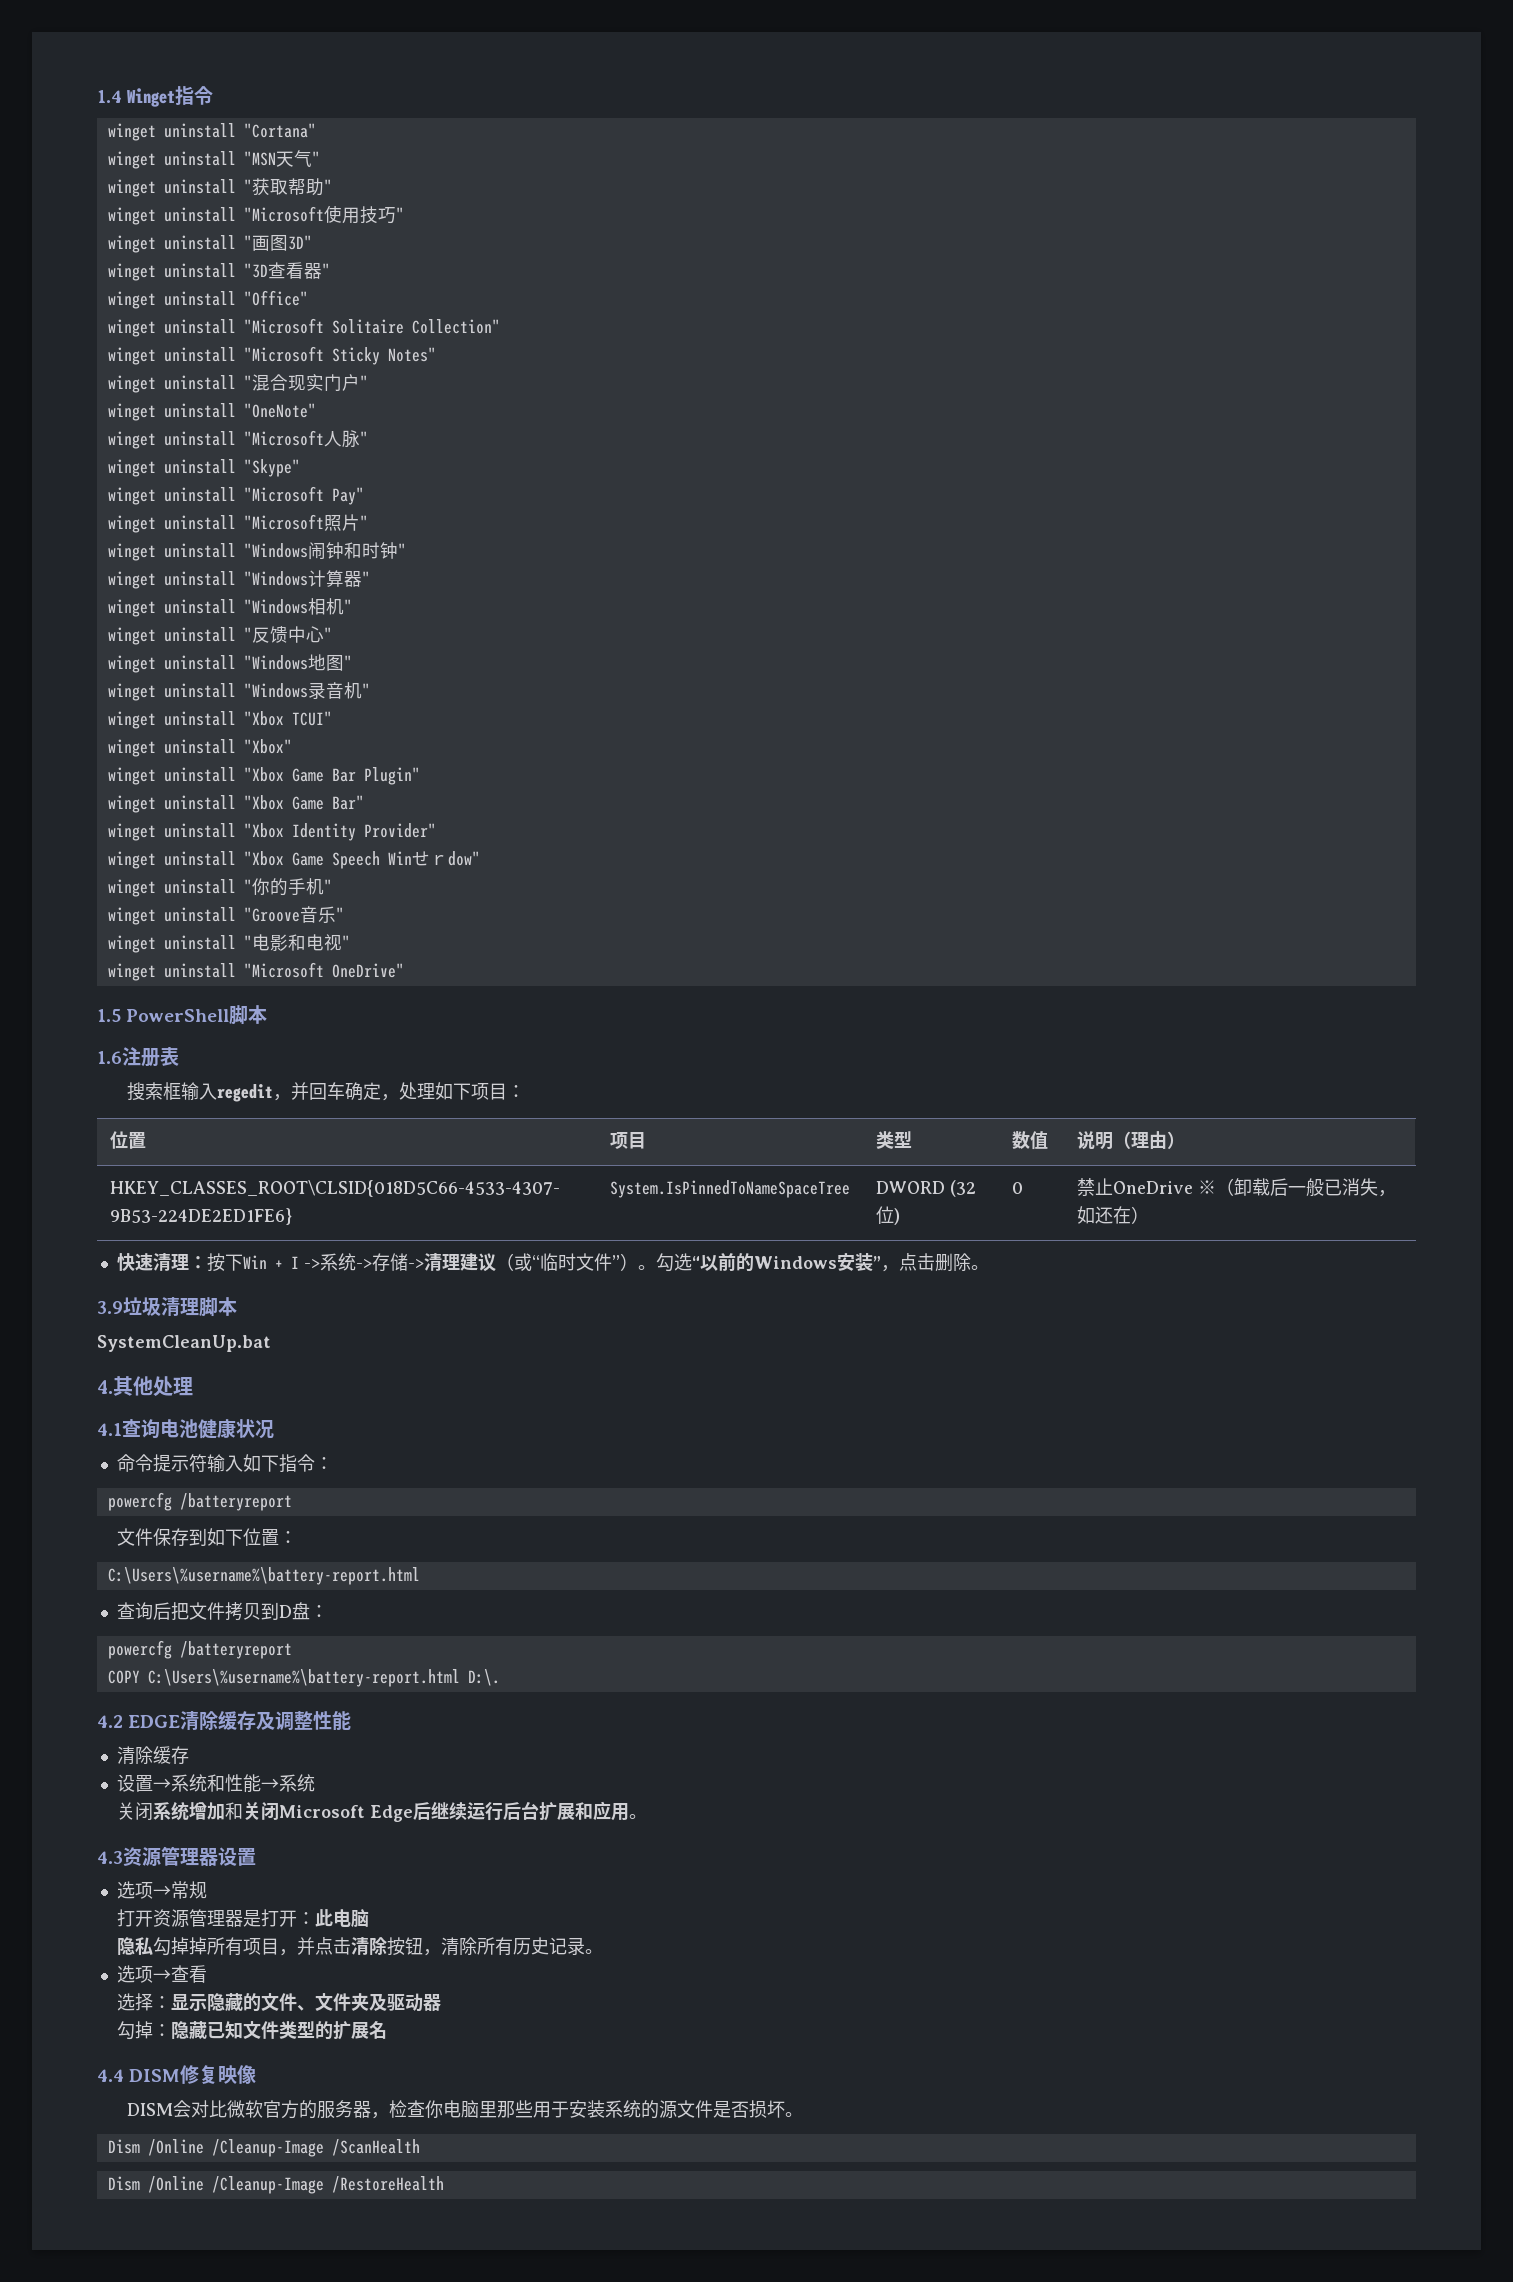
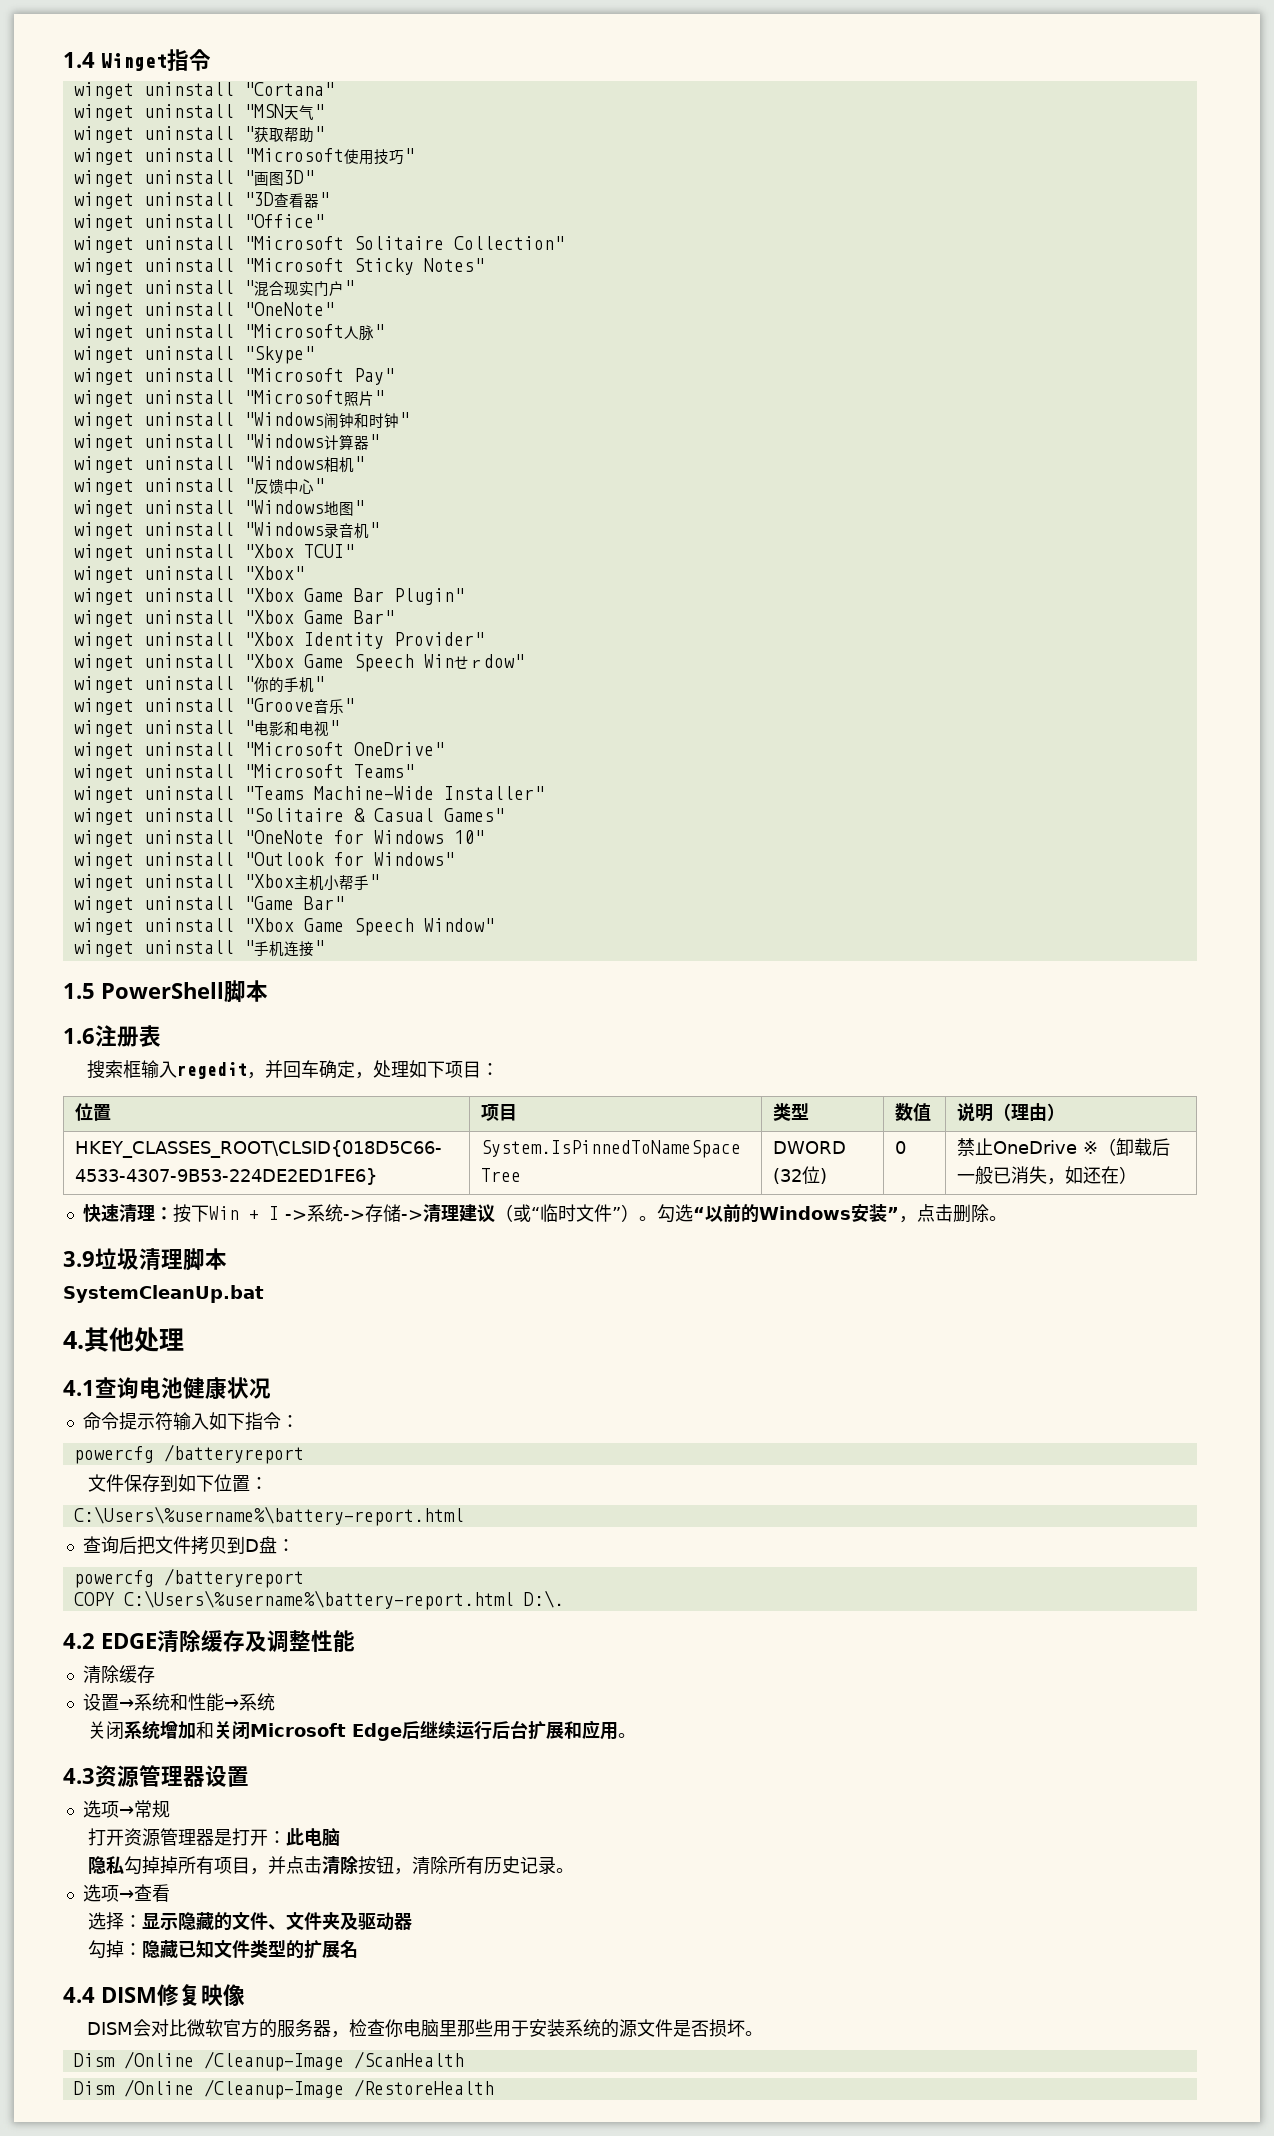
(404, 970) none -> [73,764,414,781] [73,786,544,803] [73,808,504,825] [73,830,484,847] [73,852,454,869] [73,874,379,891] [73,896,344,913] [73,918,494,936] [73,940,324,957] // winget uninstall "Microsoft Teams" // winget uninstall "Teams Machine-Wide Installer" // winget uninstall "Solitaire & Casual Games" // winget uninstall "OneNote for Windows 10" // winget uninstall "Outlook for Windows" // winget uninstall "Xbox主机小帮手" // winget uninstall "Game Bar" // winget uninstall "Xbox Game Speech Window" // winget uninstall "手机连接"

